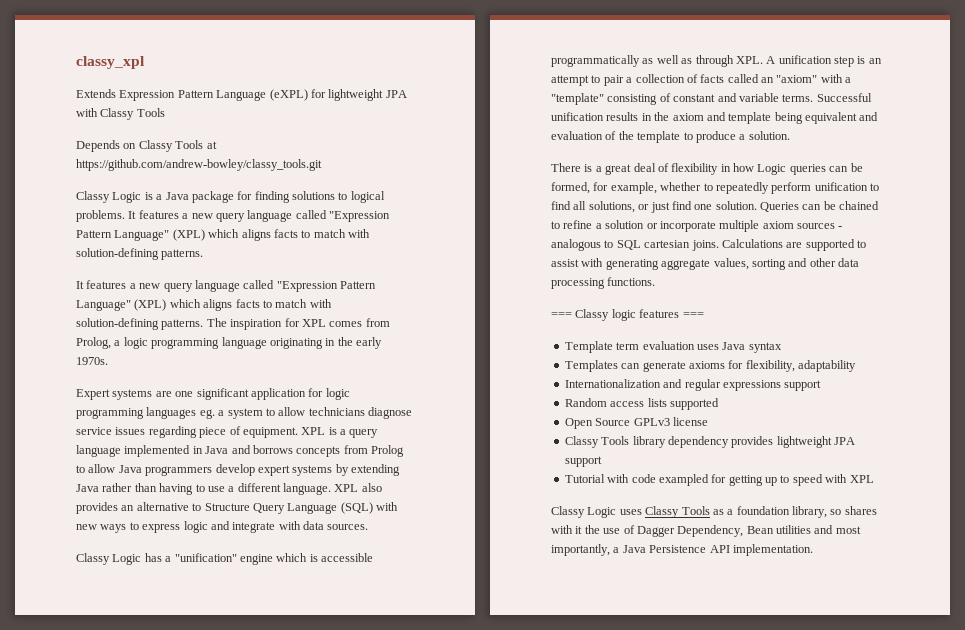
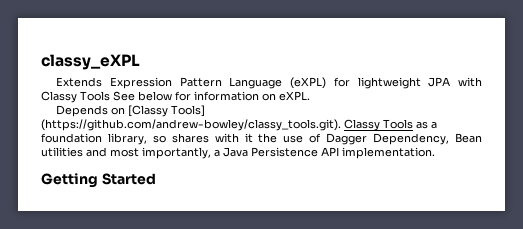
[76,56,145,69] classy_xpl -> [41,54,140,70] classy_eXPL
[76,140,217,152] [76,159,322,171] [76,191,385,203] [76,210,390,222] [76,229,370,241] [76,248,204,260] [76,280,376,292] [76,299,332,311] [76,318,390,330] [76,337,382,349] [76,357,108,365] [76,388,350,400] [76,407,412,419] [76,426,379,438] [76,445,404,457] [76,464,400,476] [76,483,382,495] [76,502,398,514] [76,521,369,533] [76,553,373,565] [551,55,882,67] [551,74,852,86] [551,93,872,105] [551,112,879,124] [551,131,790,143] [551,163,863,175] [551,182,879,194] [551,201,880,213] [551,220,843,232] [551,239,866,251] [551,258,859,270] [551,277,656,289] [551,309,704,321] [564,341,782,353] [564,360,856,372] [564,379,822,391] [564,398,719,410] [564,417,708,429] [564,436,855,448] [564,456,602,467] [564,474,874,486] [551,506,642,518] // Depends on Classy Tools at https://github.com/andrew-bowley/classy_tools.git // Classy Logic is a Java package for finding solutions to logical problems. It features a new query language called "Expression Pattern Language" (XPL) which aligns facts to match with solution-defining patterns. // It features a new query language called "Expression Pattern Language" (XPL) which aligns facts to match with solution-defining patterns. The inspiration for XPL comes from Prolog, a logic programming language originating in the early 1970s. // Expert systems are one significant application for logic programming languages eg. a system to allow technicians diagnose service issues regarding piece of equipment. XPL is a query language implemented in Java and borrows concepts from Prolog to allow Java programmers develop expert systems by extending Java rather than having to use a different language. XPL also provides an alternative to Structure Query Language (SQL) with new ways to express logic and integrate with data sources. // Classy Logic has a "unification" engine which is accessible programmatically as well as through XPL. A unification step is an attempt to pair a collection of facts called an "axiom" with a "template" consisting of constant and variable terms. Successful unification results in the axiom and template being equivalent and evaluation of the template to produce a solution. // There is a great deal of flexibility in how Logic queries can be formed, for example, whether to repeatedly perform unification to find all solutions, or just find one solution. Queries can be chained to refine a solution or incorporate multiple axiom sources - analogous to SQL cartesian joins. Calculations are supported to assist with generating aggregate values, sorting and other data processing functions. // === Classy logic features === // Template term evaluation uses Java syntax // Templates can generate axioms for flexibility, adaptability // Internationalization and regular expressions support // Random access lists supported // Open Source GPLv3 license // Classy Tools library dependency provides lightweight JPA support // Tutorial with code exampled for getting up to speed with XPL // Classy Logic uses -> [113,91,310,101] [56,105,206,117] [41,119,341,131] See below for information on eXPL. // Depends on [Classy Tools] (https://github.com/andrew-bowley/classy_tools.git).
(813, 550) none -> [41,173,156,188] // Getting Started

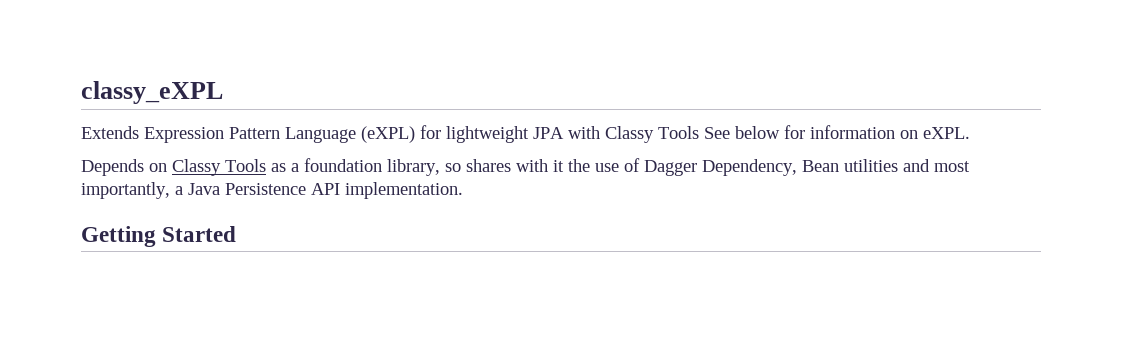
[128,105,206,117] [41,119,341,131] [Classy Tools] (https://github.com/andrew-bowley/classy_tools.git). -> (167, 167) none

